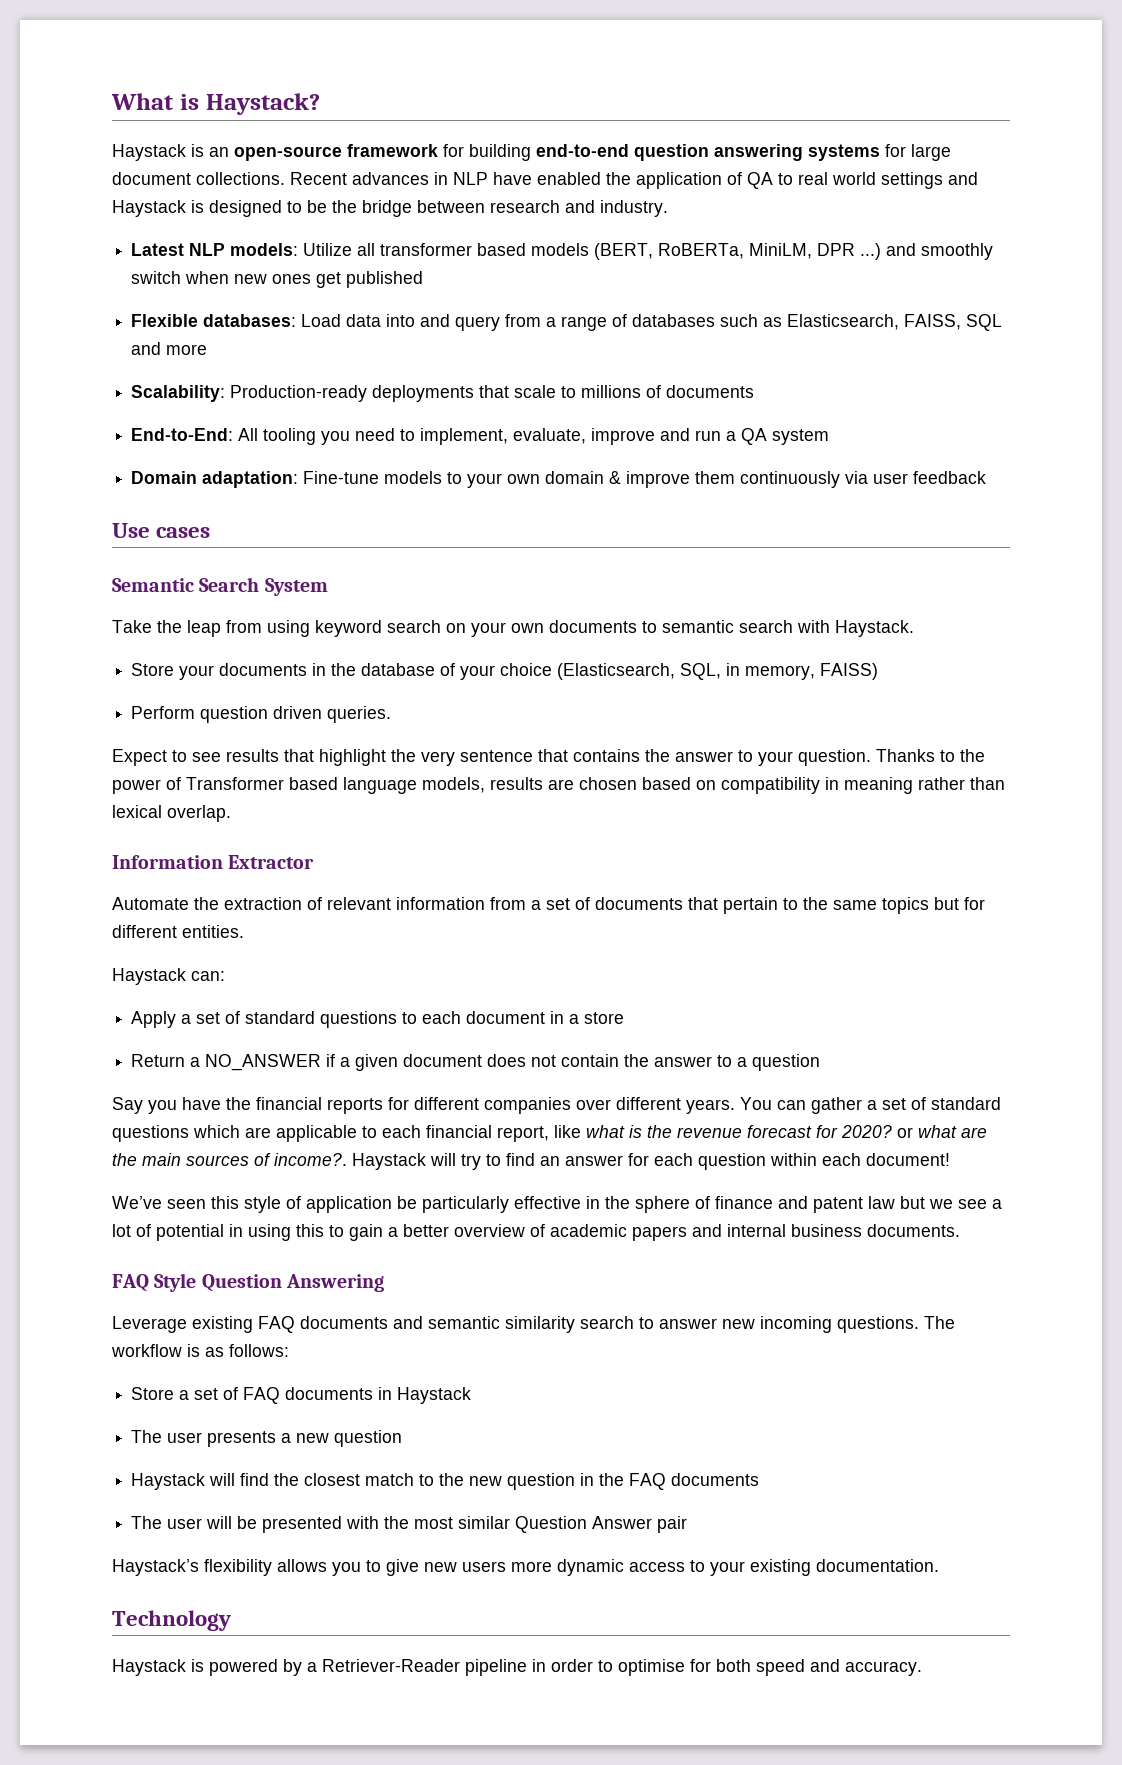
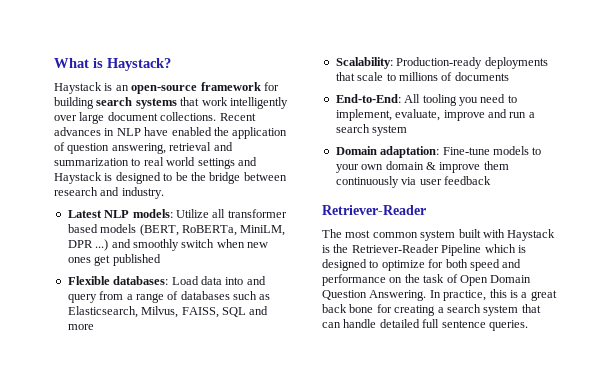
[536,144,906,161] end-to-end question answering systems for -> [96,97,288,109] [54,115,77,121] search systems that work intelligently over
[747,172,773,189] QA -> [67,142,233,154] [54,158,129,166] question answering, retrieval and summarization
(900, 322) none -> [141,306,179,318] Milvus,
[741,428,768,445] QA -> [335,124,370,133] search
[112,523,211,538] [112,577,328,596] [112,620,914,637] [131,663,879,680] [131,706,392,723] [112,749,985,766] [112,777,1005,794] [112,805,231,822] [112,855,315,869] [112,897,985,914] [112,925,244,938] [112,968,225,985] [131,1011,625,1028] [131,1054,821,1071] [112,1097,1001,1114] [112,1125,987,1142] [112,1153,950,1170] [112,1196,1002,1213] [112,1224,960,1241] [112,1273,385,1292] [112,1316,955,1333] [111,1344,289,1357] [131,1387,472,1404] [131,1430,403,1447] [131,1473,760,1490] [131,1516,688,1533] [112,1559,939,1576] [112,1610,231,1631] [112,1659,922,1676] Use cases // Semantic Search System // Take the leap from using keyword search on your own documents to semantic search with Haystack. // Store your documents in the database of your choice (Elasticsearch, SQL, in memory, FAISS) // Perform question driven queries. // Expect to see results that highlight the very sentence that contains the answer to your question. Thanks to the power of Transformer based language models, results are chosen based on compatibility in meaning rather than lexical overlap. // Information Extractor // Automate the extraction of relevant information from a set of documents that pertain to the same topics but for different entities. // Haystack can: // Apply a set of standard questions to each document in a store // Return a NO_ANSWER if a given document does not contain the answer to a question // Say you have the financial reports for different companies over different years. You can gather a set of standard questions which are applicable to each financial report, like what is the revenue forecast for 2020? or what are the main sources of income?. Haystack will try to find an answer for each question within each document! // We’ve seen this style of application be particularly effective in the sphere of finance and patent law but we see a lot of potential in using this to gain a better overview of academic papers and internal business documents. // FAQ Style Question Answering // Leverage existing FAQ documents and semantic similarity search to answer new incoming questions. The workflow is as follows: // Store a set of FAQ documents in Haystack // The user presents a new question // Haystack will find the closest match to the new question in the FAQ documents // The user will be presented with the most similar Question Answer pair // Haystack’s flexibility allows you to give new users more dynamic access to your existing documentation. // Technology // Haystack is powered by a Retriever-Reader pipeline in order to optimise for both speed and accuracy. -> [322,205,426,215] [322,229,556,241] [322,244,526,256] [322,259,522,271] [322,274,532,286] [322,289,557,301] [322,304,541,316] [322,319,528,331] Retriever-Reader // The most common system built with Haystack is the Retriever-Reader Pipeline which is designed to optimize for both speed and performance on the task of Open Domain Question Answering. In practice, this is a great back bone for creating a search system that can handle detailed full sentence queries.

